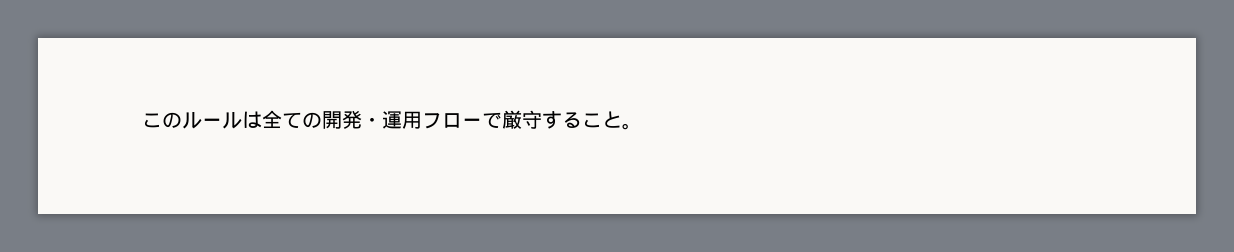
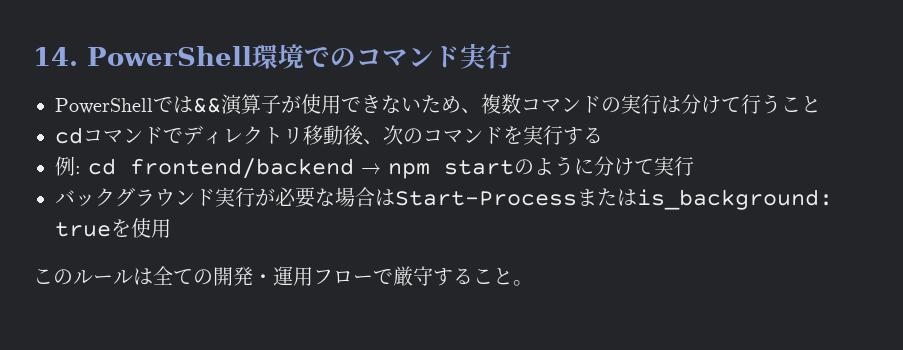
(142, 120) none -> [33,43,512,69] [55,94,821,115] [55,125,603,145] [55,156,694,179] [55,187,833,210] [55,218,171,238] 14. PowerShell環境でのコマンド実行 // PowerShellでは&&演算子が使用できないため、複数コマンドの実行は分けて行うこと // cdコマンドでディレクトリ移動後、次のコマンドを実行する // 例: cd frontend/backend → npm startのように分けて実行 // バックグラウンド実行が必要な場合はStart-Processまたはis_background: trueを使用 //

